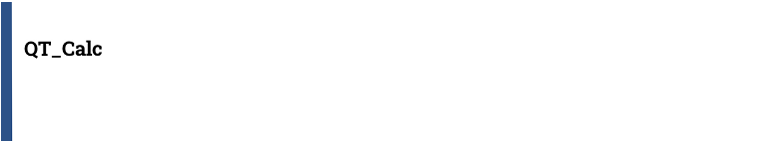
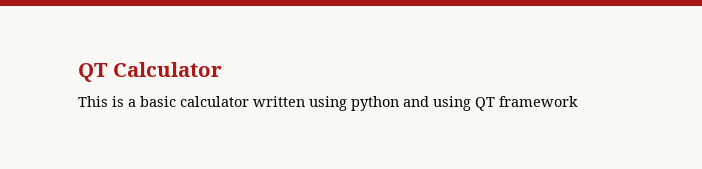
[23,39,103,59] QT_Calc -> [78,62,222,82] [78,96,578,111] QT Calculator // This is a basic calculator written using python and using QT framework

